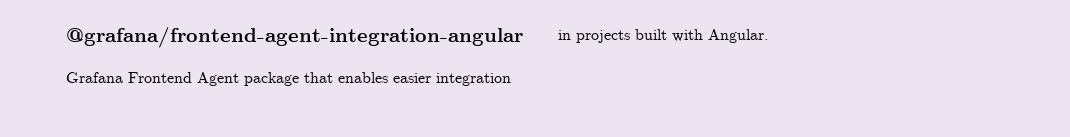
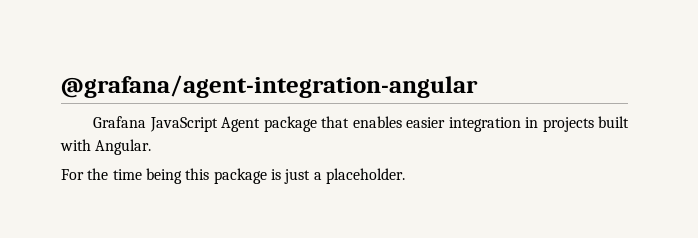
[66,27,523,48] @grafana/frontend-agent-integration-angular -> [61,75,478,98] @grafana/agent-integration-angular
[128,72,192,83] Frontend -> [149,117,218,132] JavaScript
(768, 36) none -> [61,168,405,184] // For the time being this package is just a placeholder.

